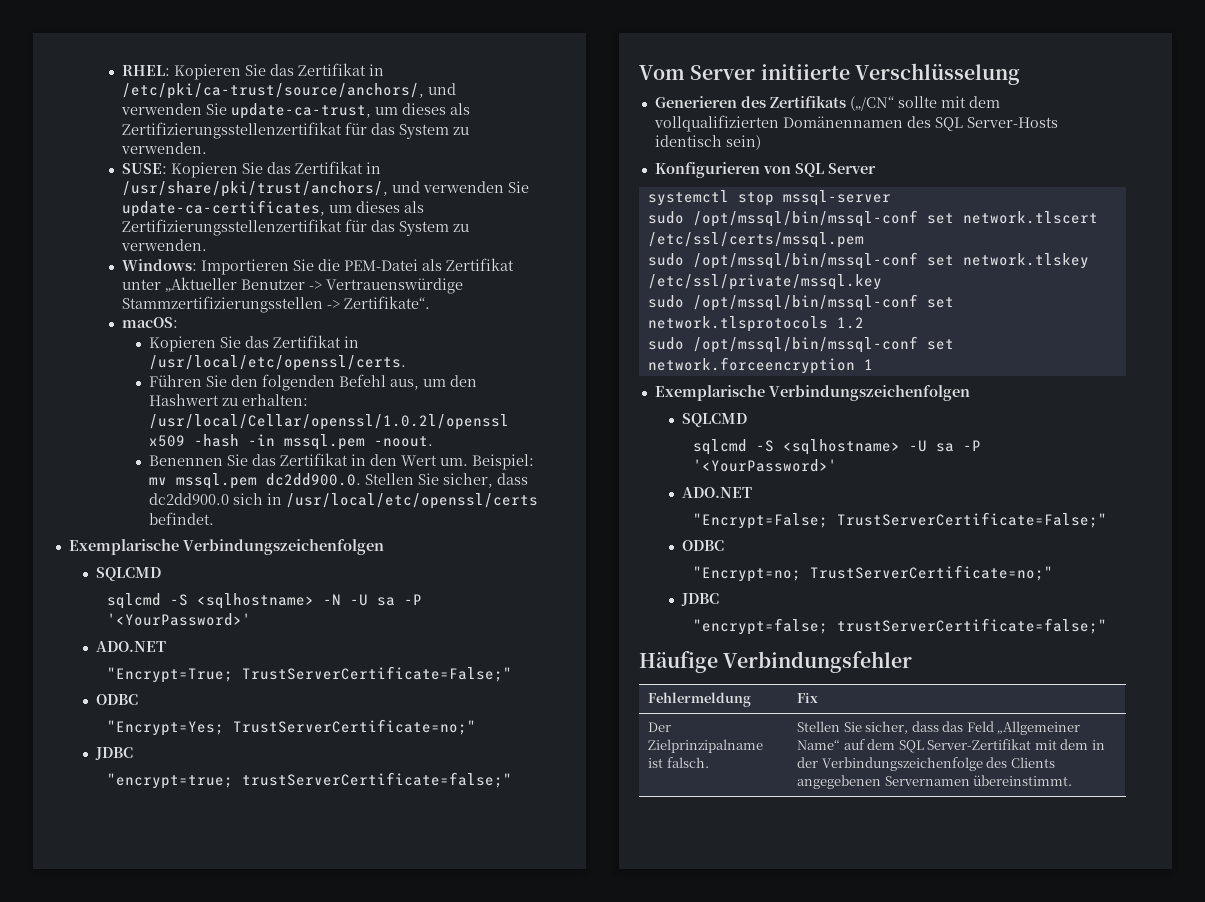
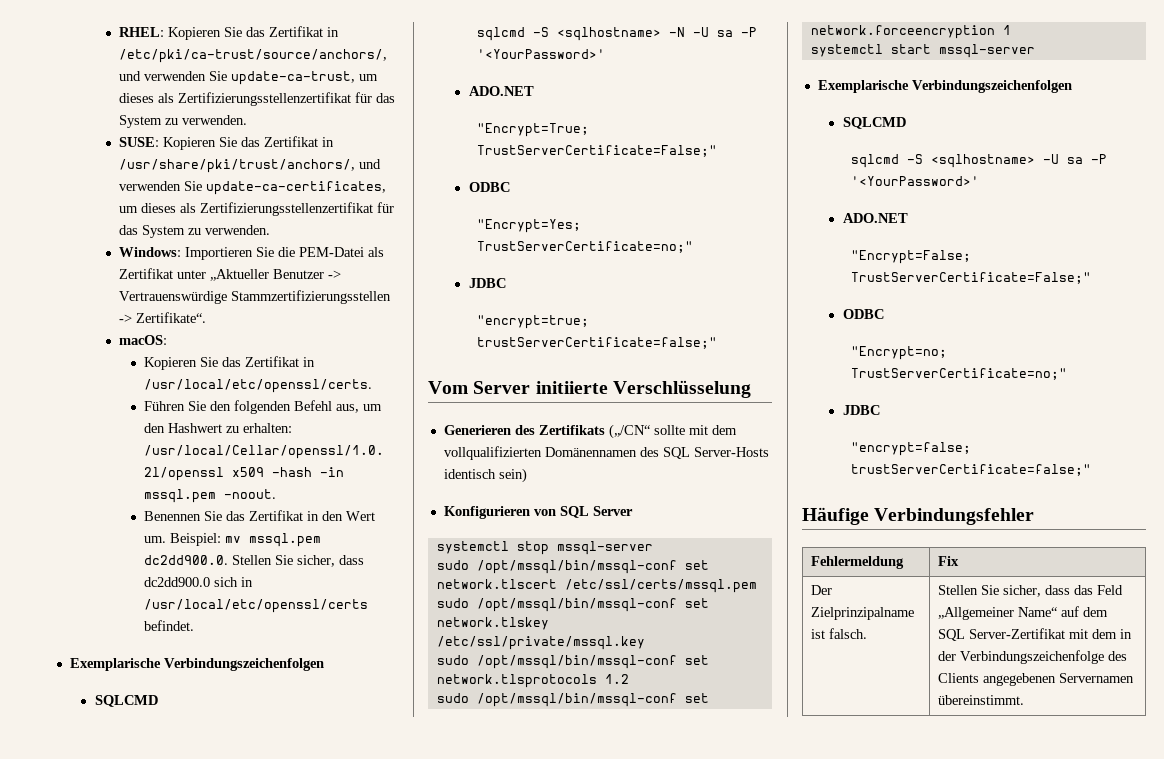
(873, 364) none -> [810,44,1035,58] // systemctl start mssql-server

